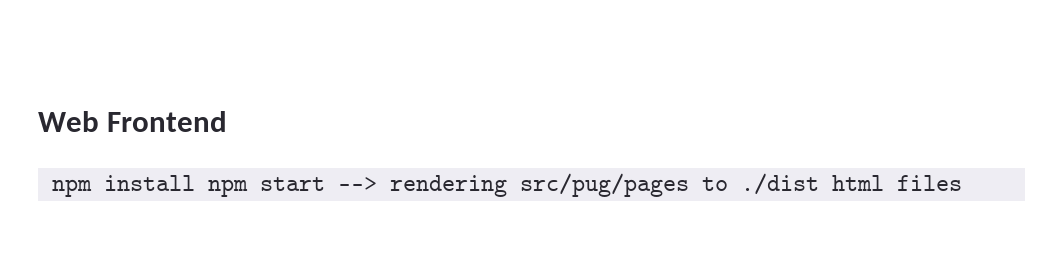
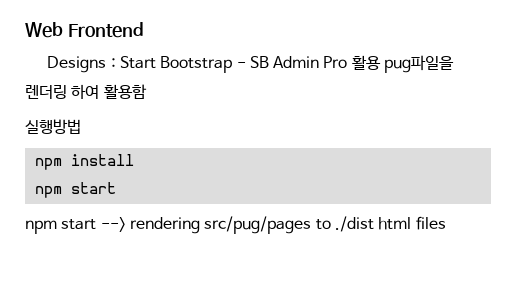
(228, 121) none -> [47,55,455,73] [25,84,147,99] [25,119,81,134] // Designs : Start Bootstrap - SB Admin Pro 활용 pug파일을 렌더링 하여 활용함 // 실행방법
(195, 183) none -> [34,182,116,198] // npm start //

